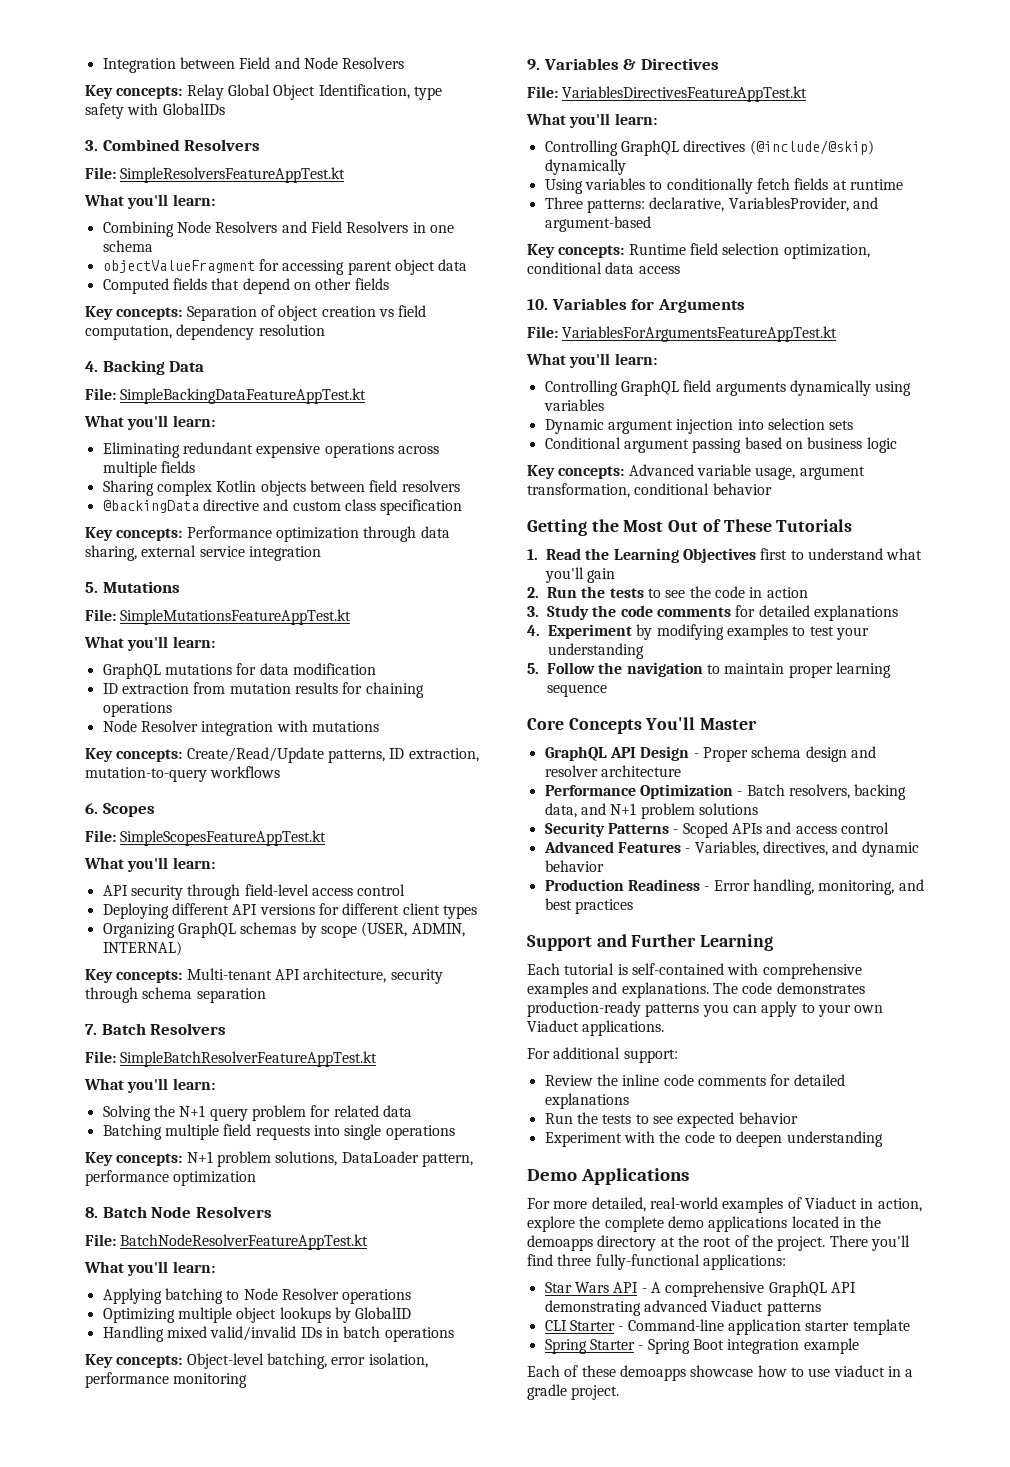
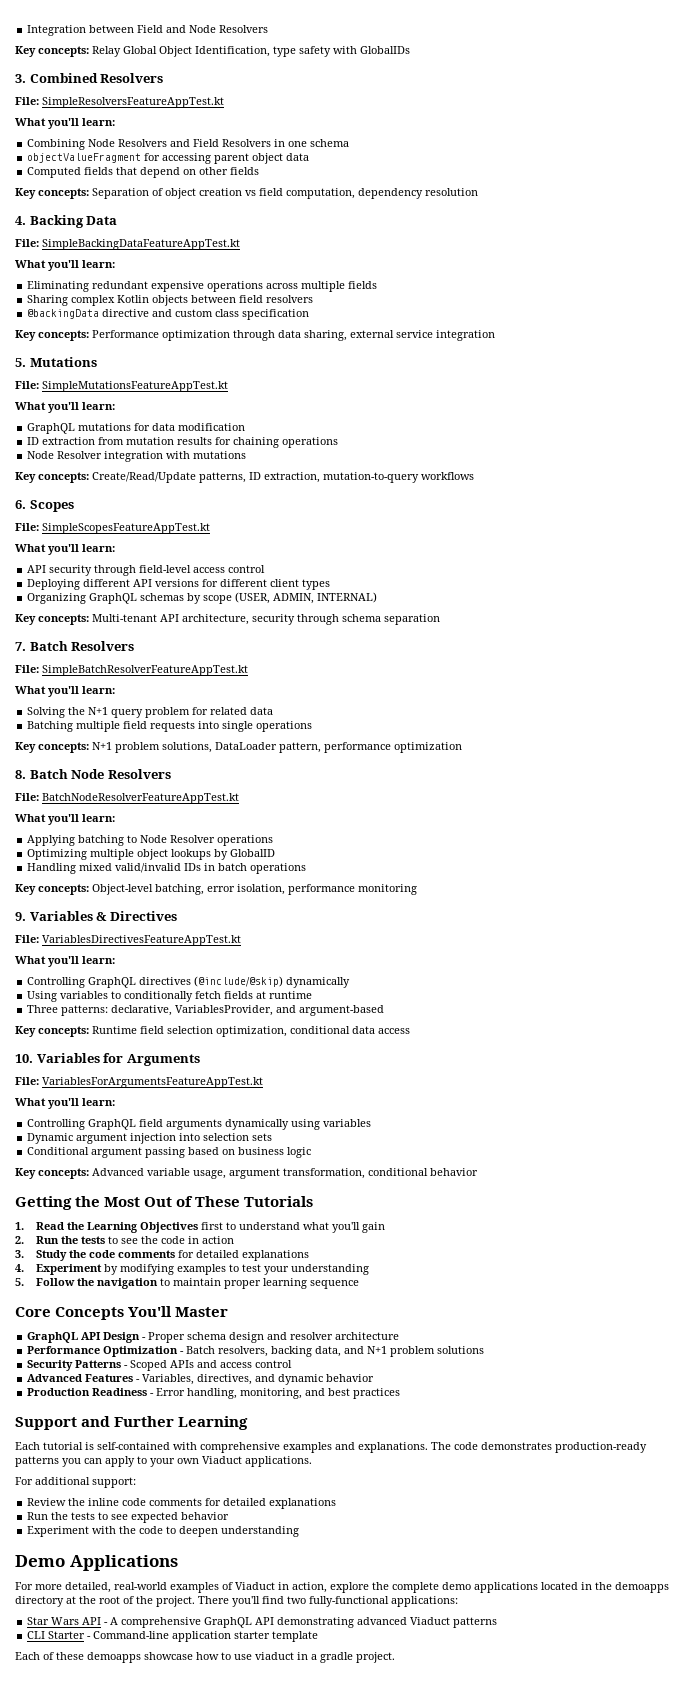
[557,1254,592,1266] three -> [287,1596,306,1604] two
[544,1338,859,1354] // Spring Starter - Spring Boot integration example -> (319, 1636) none

